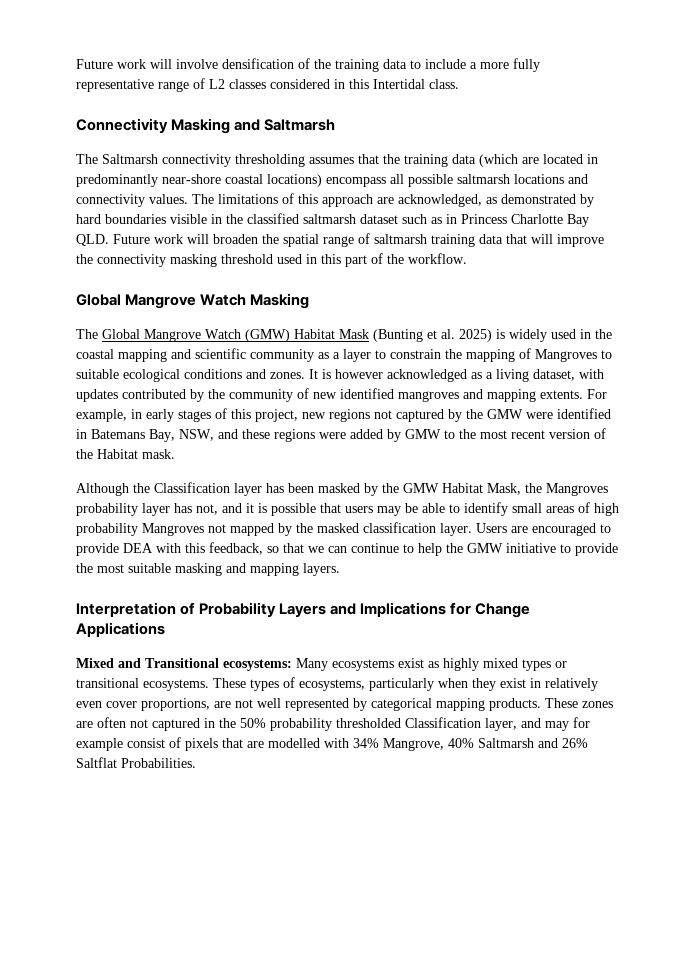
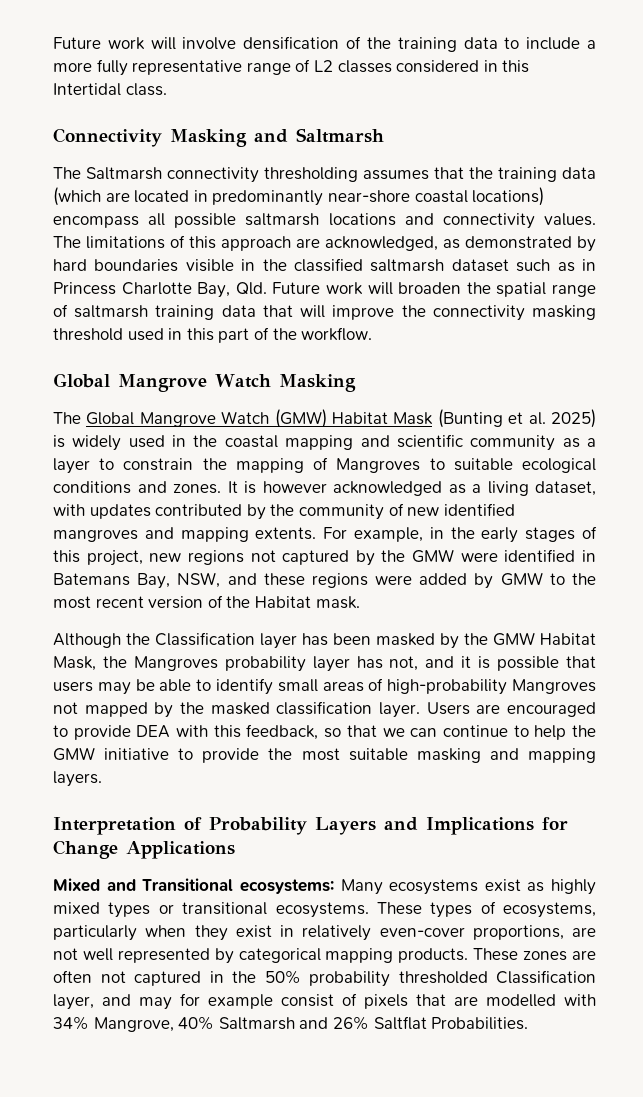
[567,214,589,227] [76,234,109,246] Bay QLD. -> [197,282,267,298] Bay, Qld.
(142, 414) none -> [450,527,475,539] the
[594,503,619,516] [76,523,138,536] high probability -> [387,679,508,695] high-probability
[76,701,137,708] even cover -> [379,927,465,937] even-cover

